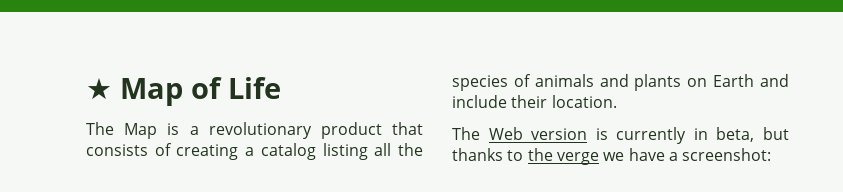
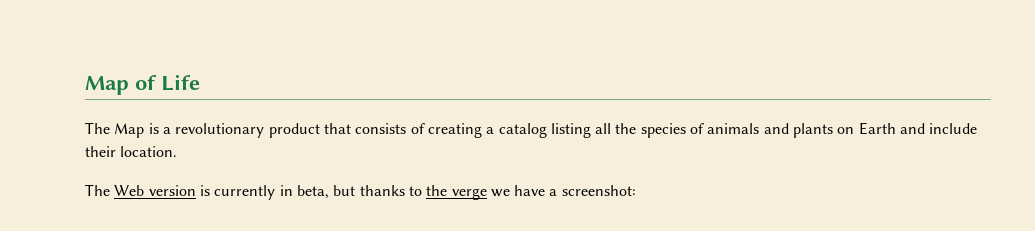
[86,78,112,100] ★ -> (85, 85) none

